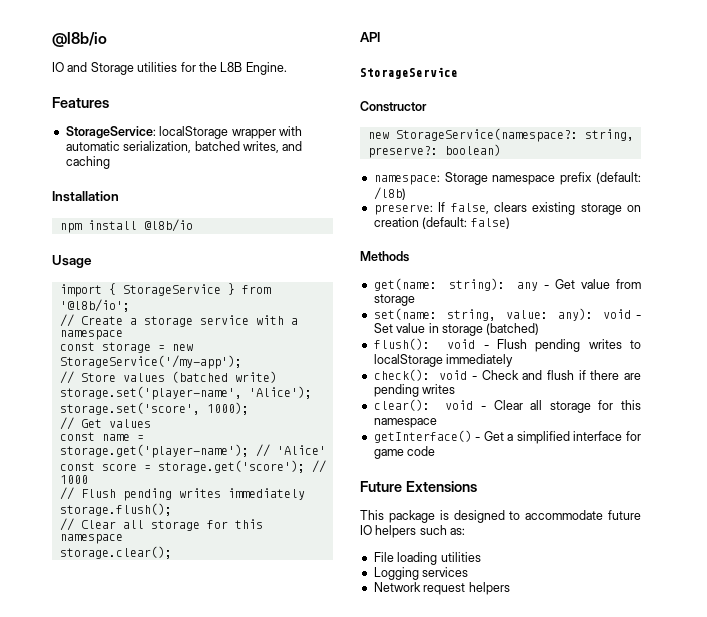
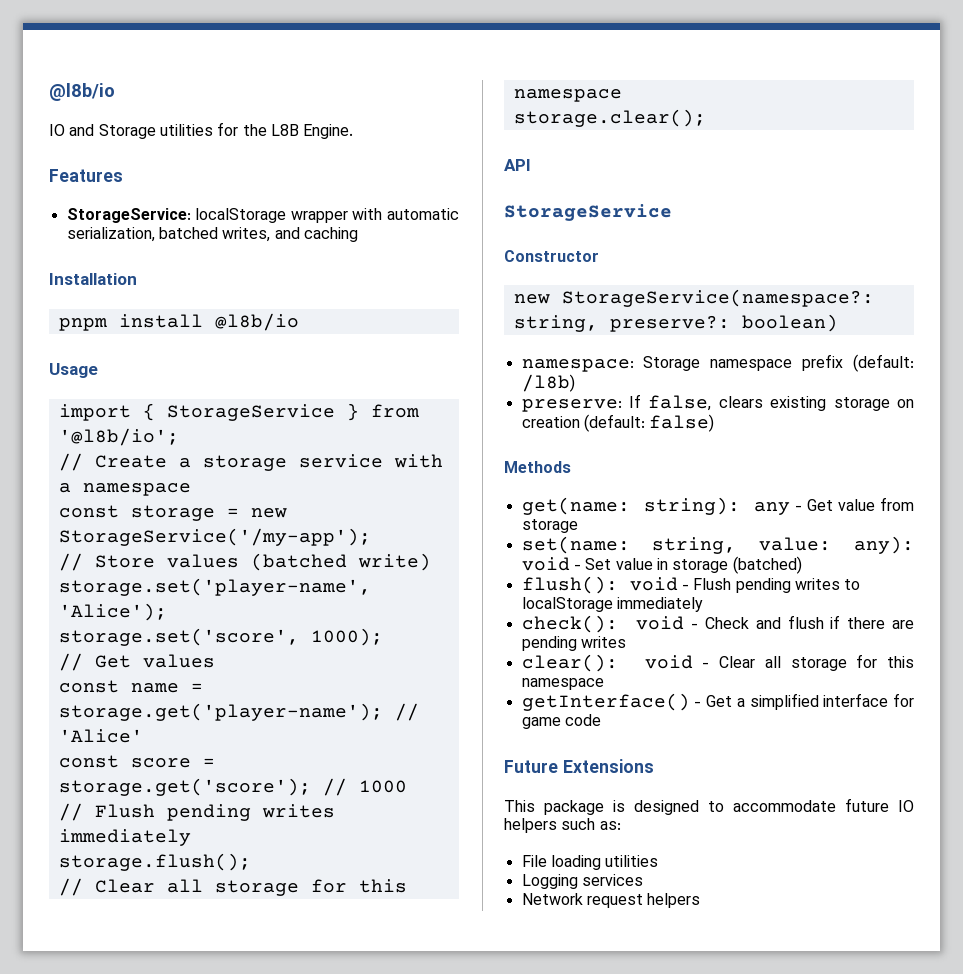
[59,223,82,233] npm -> [58,318,107,331] pnpm

